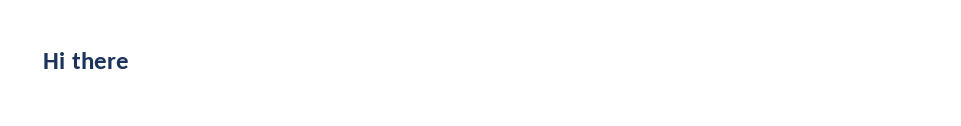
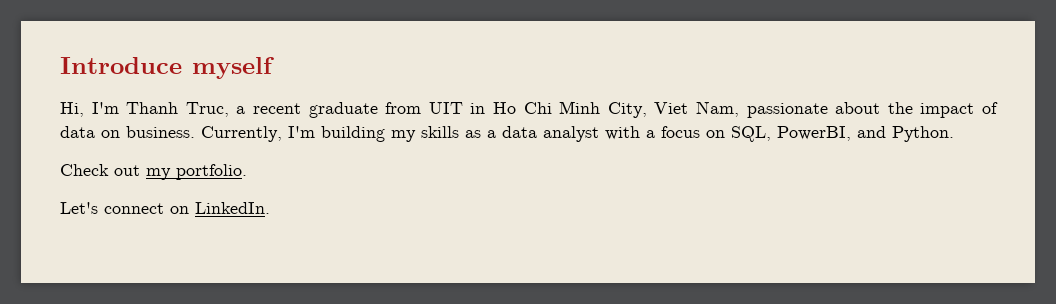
[43,52,129,69] Hi there -> [60,57,274,79] [60,101,999,118] [60,126,954,142] [60,164,247,180] [60,202,270,214] Introduce myself // Hi, I'm Thanh Truc, a recent graduate from UIT in Ho Chi Minh City, Viet Nam, passionate about the impact of data on business. Currently, I'm building my skills as a data analyst with a focus on SQL, PowerBI, and Python. // Check out my portfolio. // Let's connect on LinkedIn.

